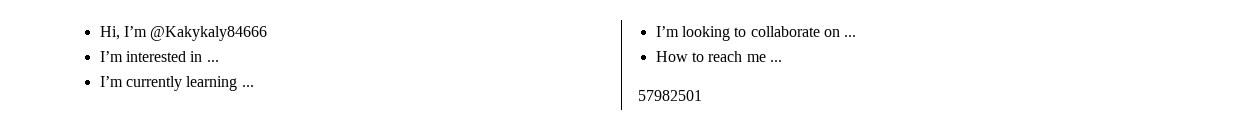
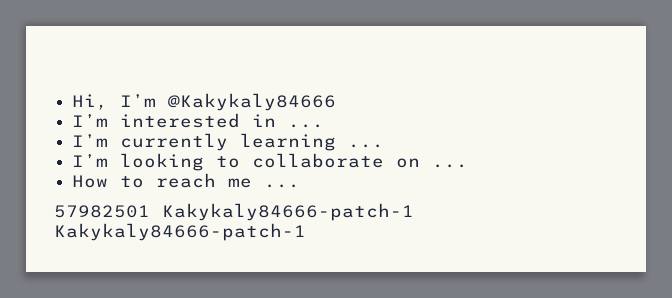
(702, 95) none -> [162,203,414,221] [54,223,306,241] Kakykaly84666-patch-1 Kakykaly84666-patch-1

